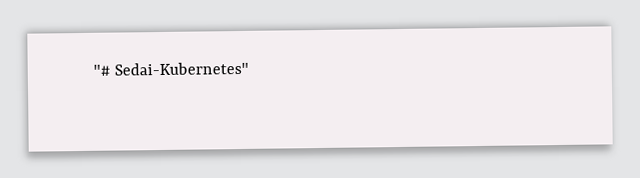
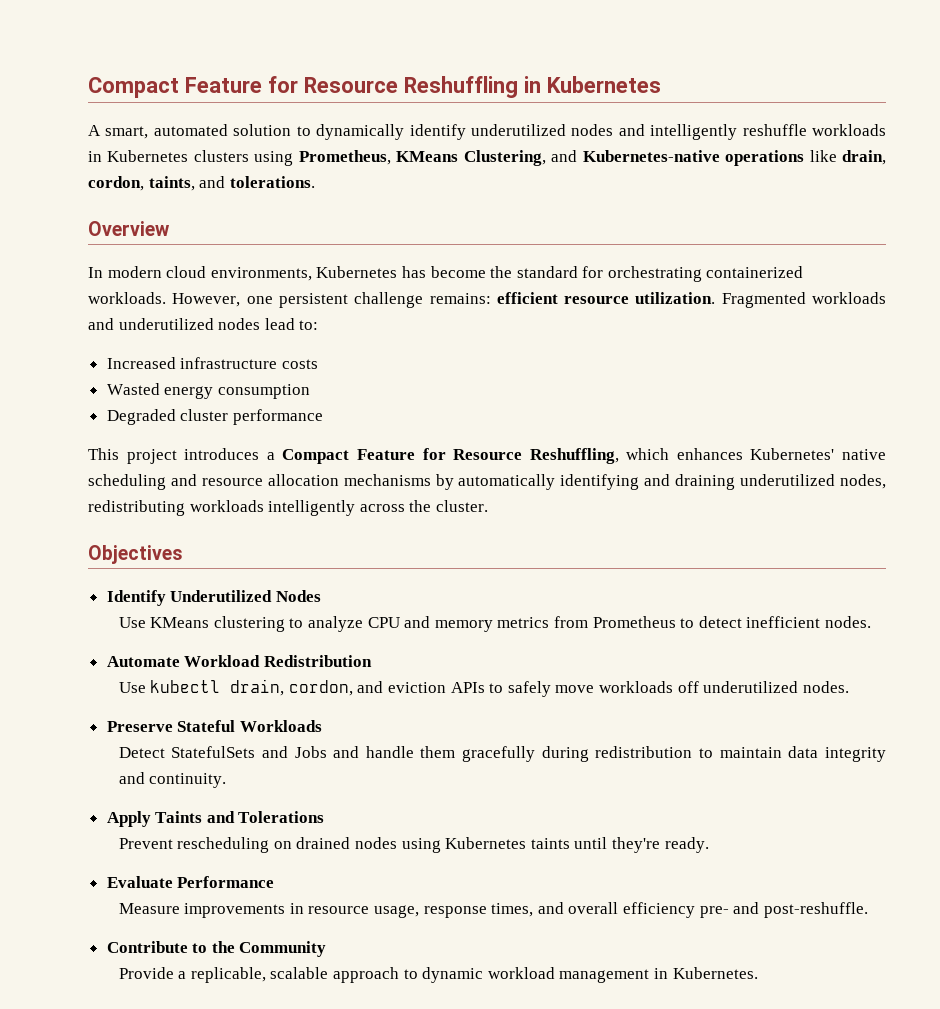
[93,61,249,76] "# Sedai-Kubernetes" -> [88,76,661,98] [88,124,886,140] [88,150,886,166] [88,176,315,191] [88,221,170,236] [88,266,804,282] [88,292,886,308] [88,318,319,330] [106,357,318,369] [106,383,310,399] [106,409,323,425] [88,448,887,464] [88,474,886,490] [88,500,488,516] [88,545,183,564] [106,590,321,606] [118,616,871,632] [106,655,372,667] [118,679,849,697] [106,720,322,732] [118,746,886,762] [118,772,227,788] [106,811,325,827] [118,837,709,853] [106,876,275,888] [118,902,868,918] [106,941,327,957] [118,967,758,983] Compact Feature for Resource Reshuffling in Kubernetes // A smart, automated solution to dynamically identify underutilized nodes and intelligently reshuffle workloads in Kubernetes clusters using Prometheus, KMeans Clustering, and Kubernetes-native operations like drain, cordon, taints, and tolerations. // Overview // In modern cloud environments, Kubernetes has become the standard for orchestrating containerized workloads. However, one persistent challenge remains: efficient resource utilization. Fragmented workloads and underutilized nodes lead to: // Increased infrastructure costs // Wasted energy consumption // Degraded cluster performance // This project introduces a Compact Feature for Resource Reshuffling, which enhances Kubernetes' native scheduling and resource allocation mechanisms by automatically identifying and draining underutilized nodes, redistributing workloads intelligently across the cluster. // Objectives // Identify Underutilized Nodes // Use KMeans clustering to analyze CPU and memory metrics from Prometheus to detect inefficient nodes. // Automate Workload Redistribution // Use kubectl drain, cordon, and eviction APIs to safely move workloads off underutilized nodes. // Preserve Stateful Workloads // Detect StatefulSets and Jobs and handle them gracefully during redistribution to maintain data integrity and continuity. // Apply Taints and Tolerations // Prevent rescheduling on drained nodes using Kubernetes taints until they're ready. // Evaluate Performance // Measure improvements in resource usage, response times, and overall efficiency pre- and post-reshuffle. // Contribute to the Community // Provide a replicable, scalable approach to dynamic workload management in Kubernetes.

